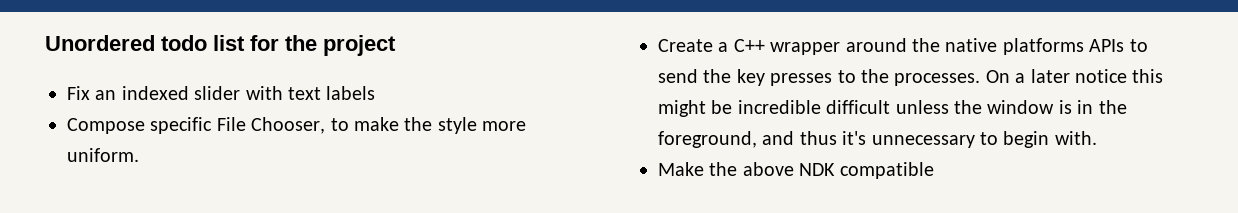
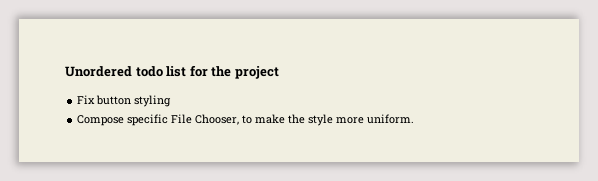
[95,86,376,100] an indexed slider with text labels -> [96,95,172,107] button styling
[658,38,1148,55] [658,69,1164,86] [658,100,1127,117] [658,131,1097,148] [658,162,934,179] // Create a C++ wrapper around the native platforms APIs to send the key presses to the processes. On a later notice this might be incredible difficult unless the window is in the foreground, and thus it's unnecessary to begin with. // Make the above NDK compatible -> (415, 119) none

